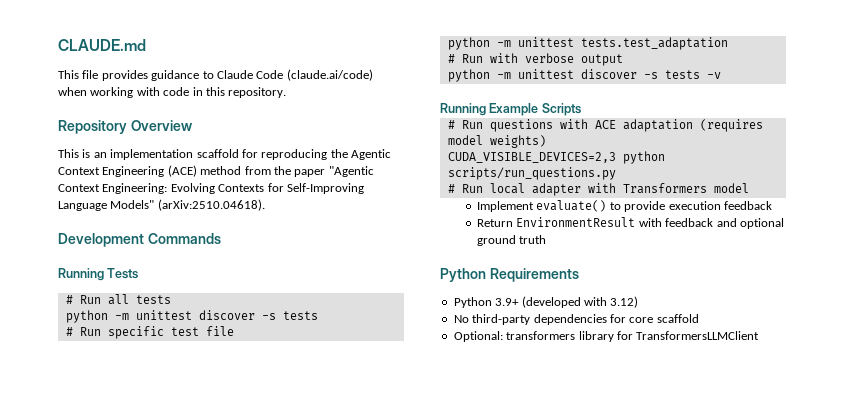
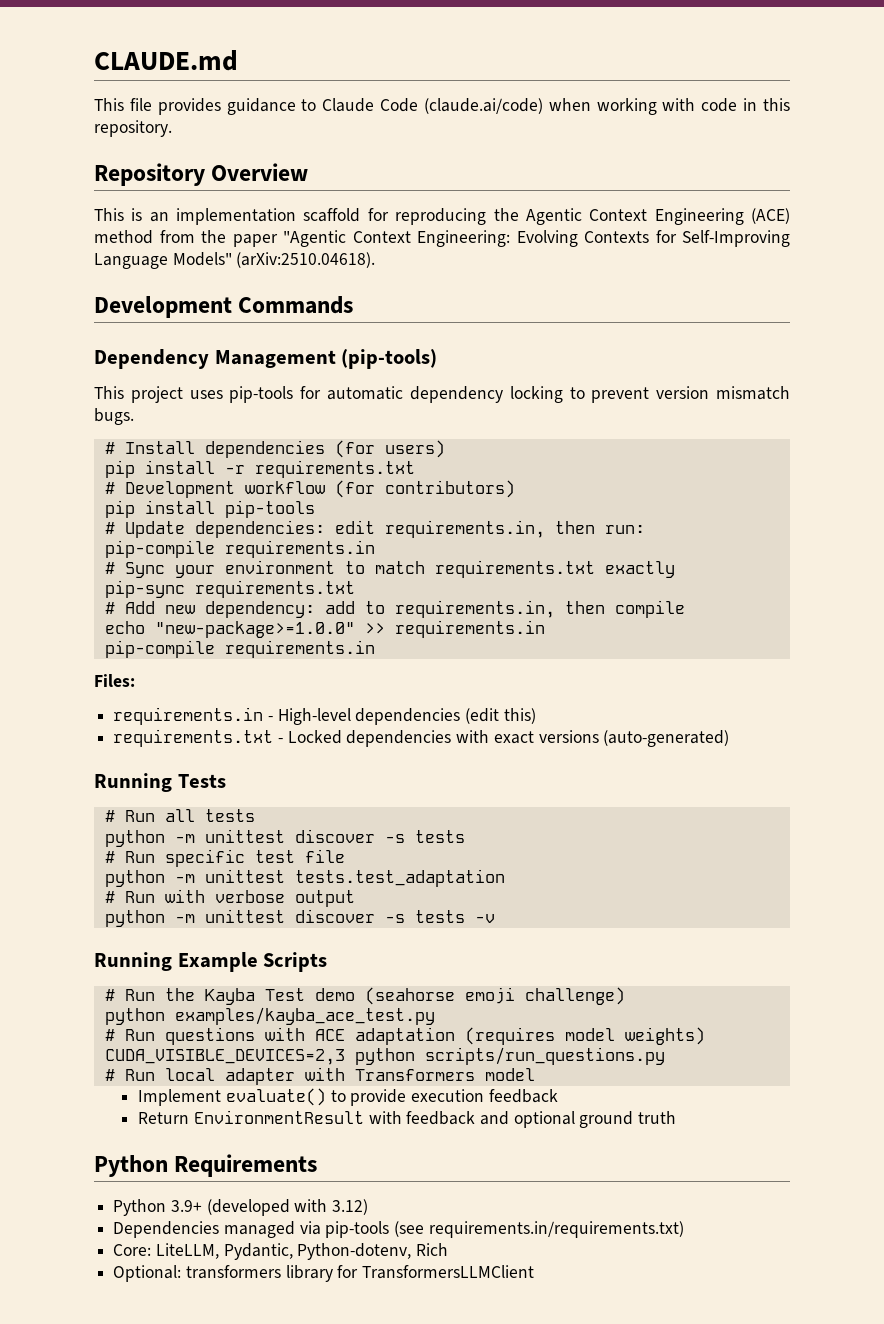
(221, 238) none -> [94,349,438,369] [94,386,790,403] [94,408,134,425] [104,440,445,458] [104,460,415,478] [104,480,515,498] [104,500,315,518] [104,520,645,538] [104,540,375,558] [104,560,675,578] [104,580,355,598] [104,600,685,618] [104,620,545,638] [104,640,375,658] [94,674,135,687] [113,707,536,725] [113,729,730,747] // Dependency Management (pip-tools) // This project uses pip-tools for automatic dependency locking to prevent version mismatch bugs. // # Install dependencies (for users) // pip install -r requirements.txt // # Development workflow (for contributors) // pip install pip-tools // # Update dependencies: edit requirements.in, then run: // pip-compile requirements.in // # Sync your environment to match requirements.txt exactly // pip-sync requirements.txt // # Add new dependency: add to requirements.in, then compile // echo "new-package>=1.0.0" >> requirements.in // pip-compile requirements.in // Files: // requirements.in - High-level dependencies (edit this) // requirements.txt - Locked dependencies with exact versions (auto-generated)
(581, 109) none -> [104,987,625,1005] [104,1007,435,1025] // # Run the Kayba Test demo (seahorse emoji challenge) // python examples/kayba_ace_test.py
[453,314,699,325] No third-party dependencies for core scaffold -> [113,1221,684,1238] [113,1243,449,1260] Dependencies managed via pip-tools (see requirements.in/requirements.txt) // Core: LiteLLM, Pydantic, Python-dotenv, Rich

